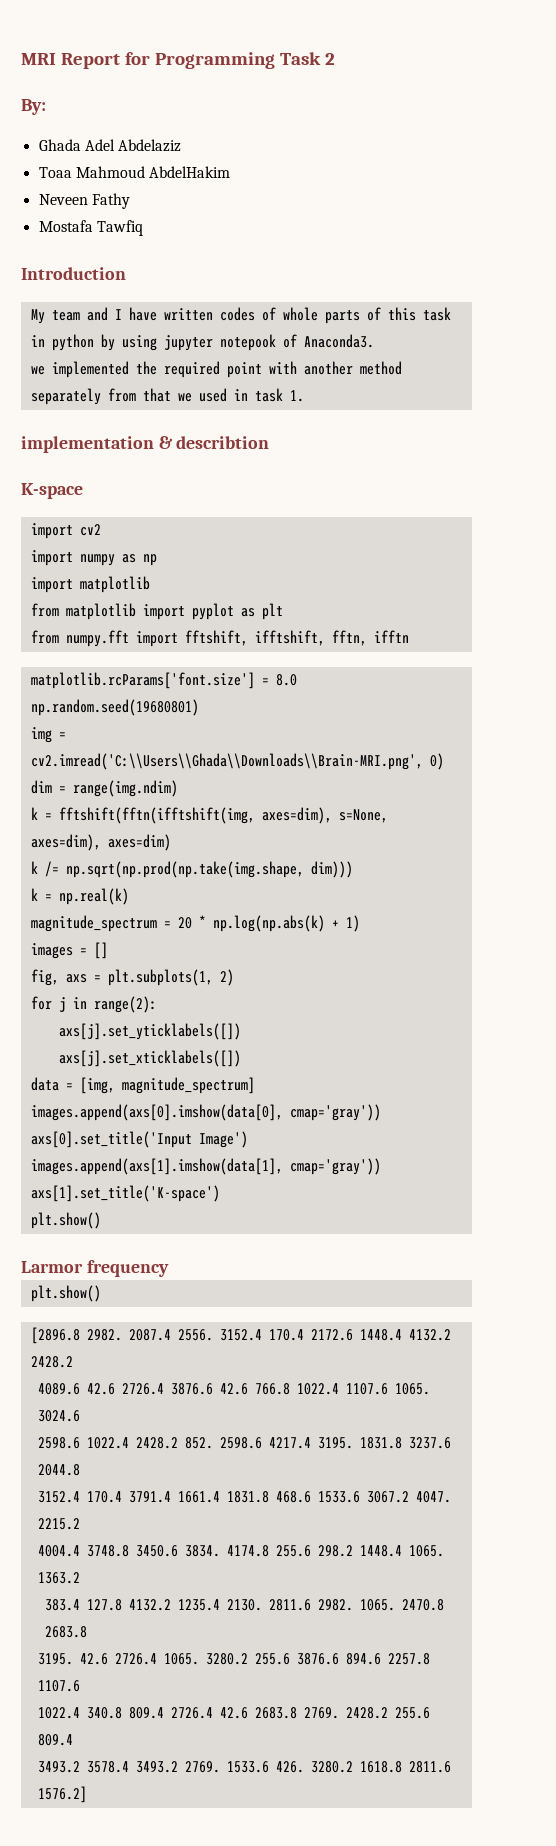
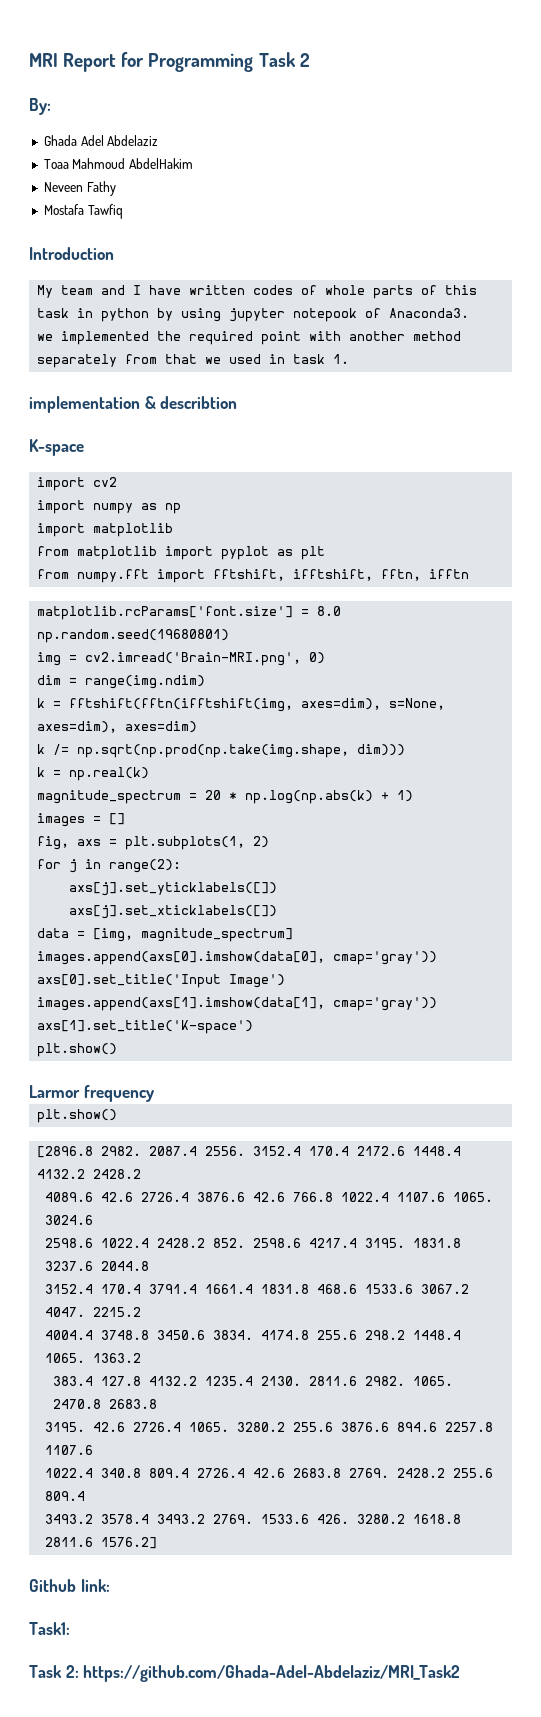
[30,753,423,770] cv2.imread('C:\\Users\\Ghada\\Downloads\\Brain-MRI.png', -> [85,652,302,666] cv2.imread('Brain-MRI.png',
(87, 1794) none -> [29,1579,110,1592] [29,1622,70,1635] [29,1665,461,1682] // Github link: // Task1: // Task 2: https://github.com/Ghada-Adel-Abdelaziz/MRI_Task2

